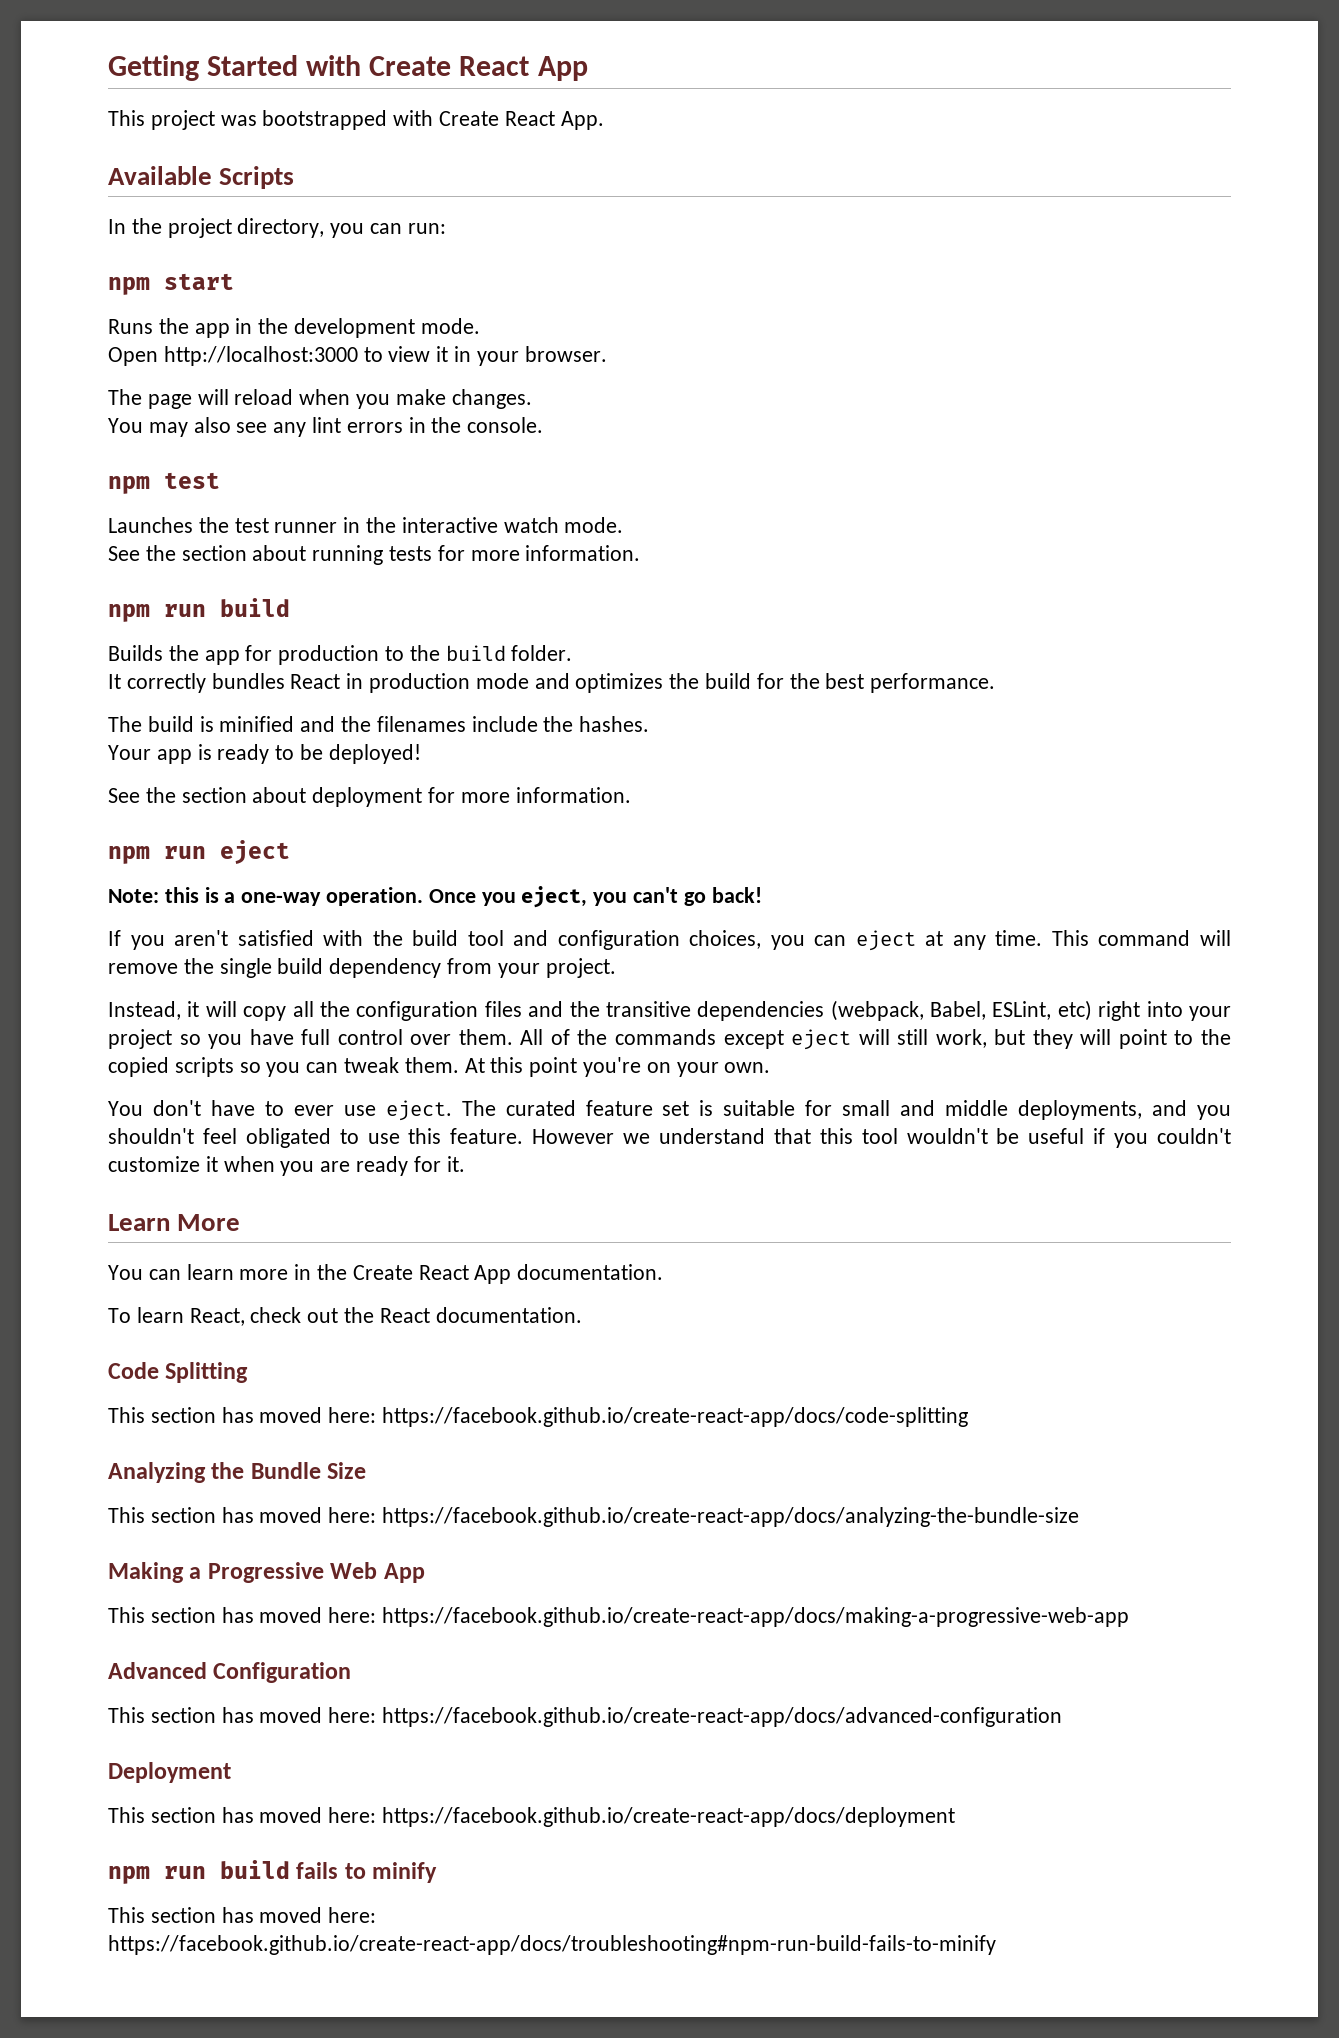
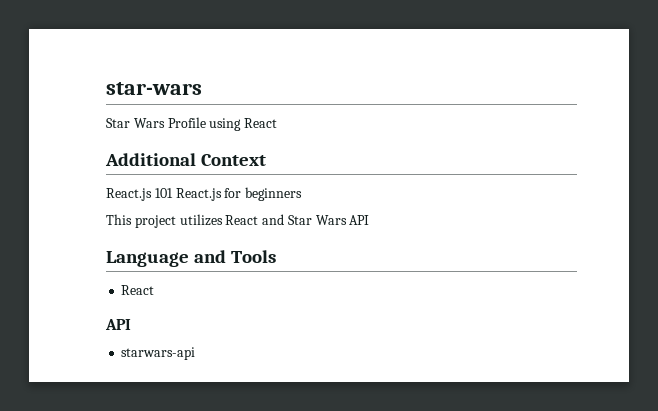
[108,55,588,81] [108,110,604,130] [108,166,295,189] [108,218,446,238] [108,273,234,295] [108,318,480,338] [108,346,607,366] [108,389,532,409] [108,417,544,437] [108,472,220,494] [108,517,624,533] [108,545,641,565] [108,598,290,622] [108,645,573,665] [108,673,996,693] [108,716,650,732] [108,744,421,764] [108,787,631,807] [108,840,290,864] [108,886,762,908] [108,930,1231,951] [108,958,616,978] [108,1000,1232,1021] [108,1029,1231,1050] [108,1057,771,1077] [108,1100,1231,1121] [108,1128,1232,1148] [108,1156,465,1176] [108,1214,241,1231] [108,1264,664,1284] [108,1307,582,1326] [108,1362,249,1383] [108,1407,969,1427] [108,1462,367,1483] [108,1507,1080,1527] [108,1562,425,1583] [108,1607,1130,1627] [108,1662,352,1683] [108,1707,1063,1727] [108,1762,231,1783] [108,1807,956,1827] [108,1860,438,1884] [108,1907,377,1923] [108,1935,996,1955] Getting Started with Create React App // This project was bootstrapped with Create React App. // Available Scripts // In the project directory, you can run: // npm start // Runs the app in the development mode. // Open http://localhost:3000 to view it in your browser. // The page will reload when you make changes. // You may also see any lint errors in the console. // npm test // Launches the test runner in the interactive watch mode. // See the section about running tests for more information. // npm run build // Builds the app for production to the build folder. // It correctly bundles React in production mode and optimizes the build for the best performance. // The build is minified and the filenames include the hashes. // Your app is ready to be deployed! // See the section about deployment for more information. // npm run eject // Note: this is a one-way operation. Once you eject, you can't go back! // If you aren't satisfied with the build tool and configuration choices, you can eject at any time. This command will remove the single build dependency from your project. // Instead, it will copy all the configuration files and the transitive dependencies (webpack, Babel, ESLint, etc) right into your project so you have full control over them. All of the commands except eject will still work, but they will point to the copied scripts so you can tweak them. At this point you're on your own. // You don't have to ever use eject. The curated feature set is suitable for small and middle deployments, and you shouldn't feel obligated to use this feature. However we understand that this tool wouldn't be useful if you couldn't customize it when you are ready for it. // Learn More // You can learn more in the Create React App documentation. // To learn React, check out the React documentation. // Code Splitting // This section has moved here: https://facebook.github.io/create-react-app/docs/code-splitting // Analyzing the Bundle Size // This section has moved here: https://facebook.github.io/create-react-app/docs/analyzing-the-bundle-size // Making a Progressive Web App // This section has moved here: https://facebook.github.io/create-react-app/docs/making-a-progressive-web-app // Advanced Configuration // This section has moved here: https://facebook.github.io/create-react-app/docs/advanced-configuration // Deployment // This section has moved here: https://facebook.github.io/create-react-app/docs/deployment // npm run build fails to minify // This section has moved here: https://facebook.github.io/create-react-app/docs/troubleshooting#npm-run-build-fails-to-minify -> [106,82,202,95] [106,117,278,131] [105,153,267,166] [106,187,303,201] [106,214,370,228] [106,250,277,267] [121,285,155,295] [105,319,131,330] [121,347,196,360] star-wars // Star Wars Profile using React // Additional Context // React.js 101 React.js for beginners // This project utilizes React and Star Wars API // Language and Tools // React // API // starwars-api

